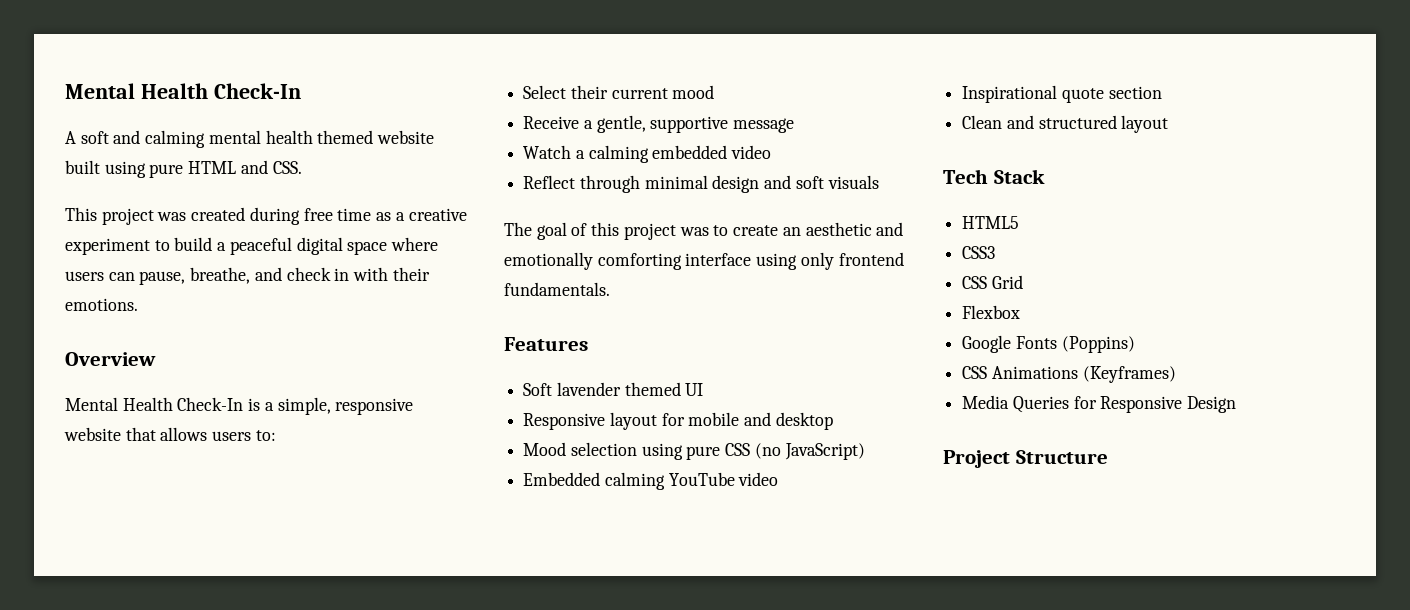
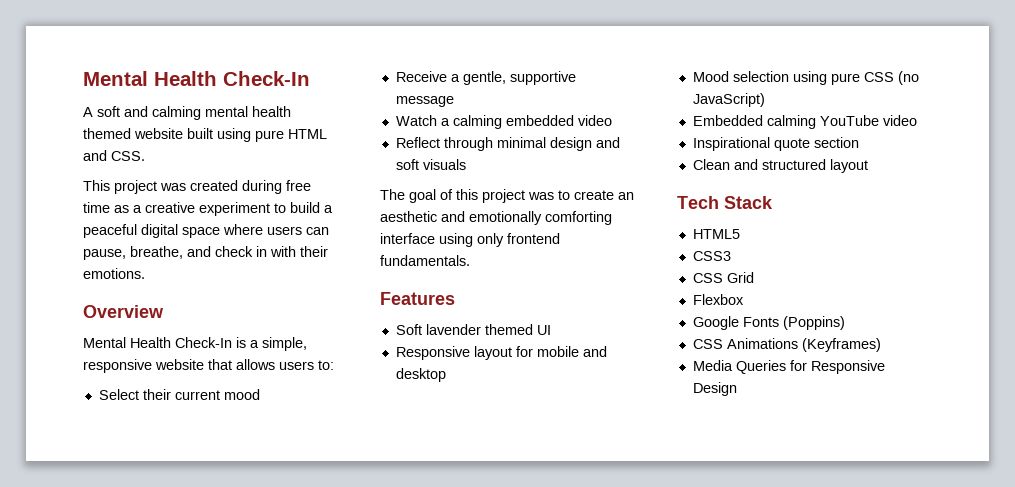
[943,450,1108,468] // Project Structure -> (737, 389) none

